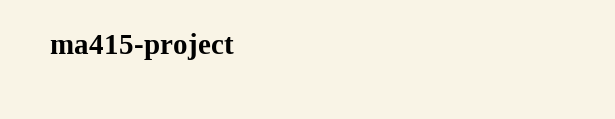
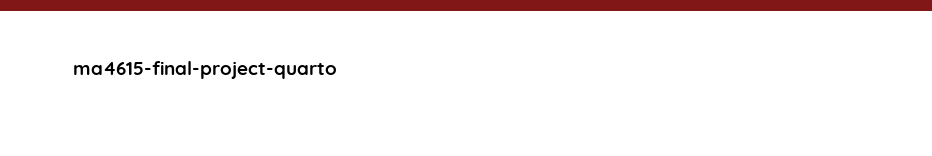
[50,33,234,60] ma415-project -> [73,61,337,79] ma4615-final-project-quarto

